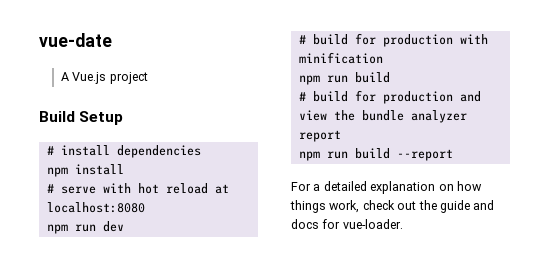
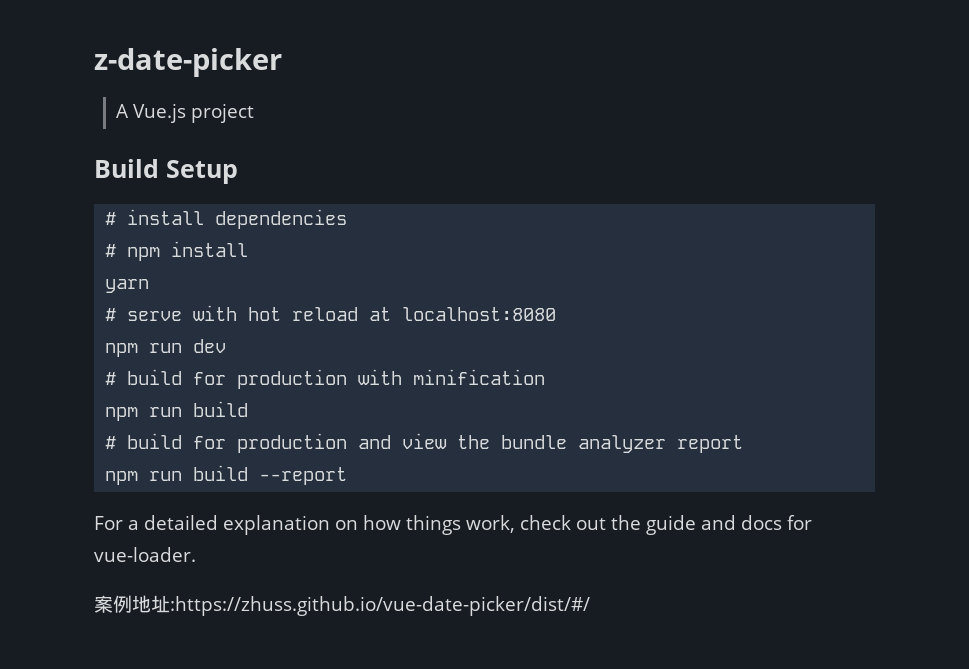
[39,33,112,47] vue-date -> [94,48,282,77] z-date-picker
(201, 151) none -> [105,244,117,257] #
(124, 169) none -> [105,279,150,293] // yarn
(403, 224) none -> [94,595,590,616] // 案例地址:https://zhuss.github.io/vue-date-picker/dist/#/

